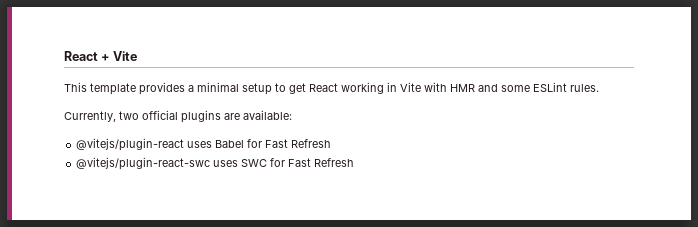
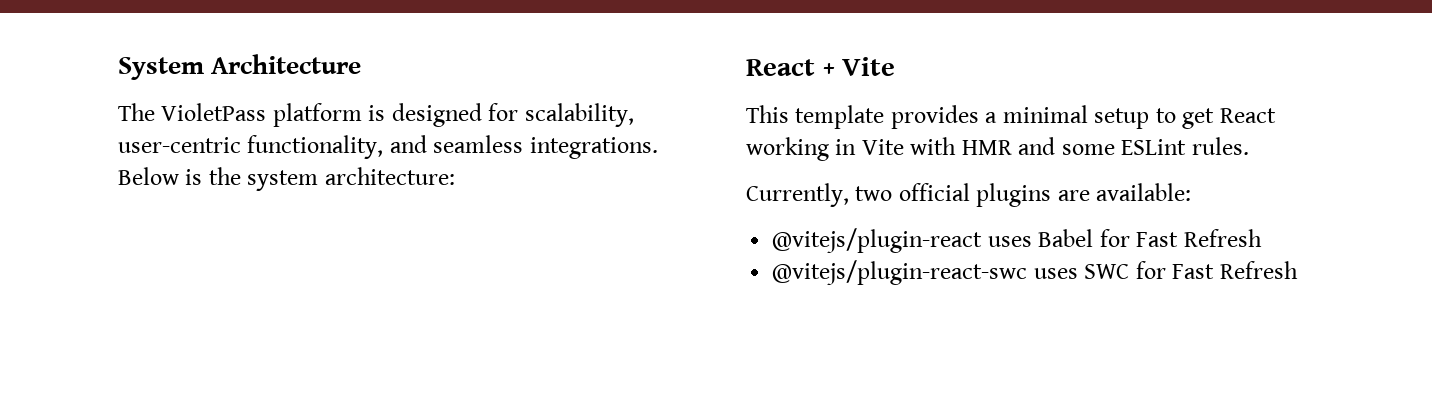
(64, 56) none -> [118,54,362,80] [118,103,634,127] [118,135,658,159] [118,167,455,191] System Architecture // The VioletPass platform is designed for scalability, user-centric functionality, and seamless integrations. Below is the system architecture: //

